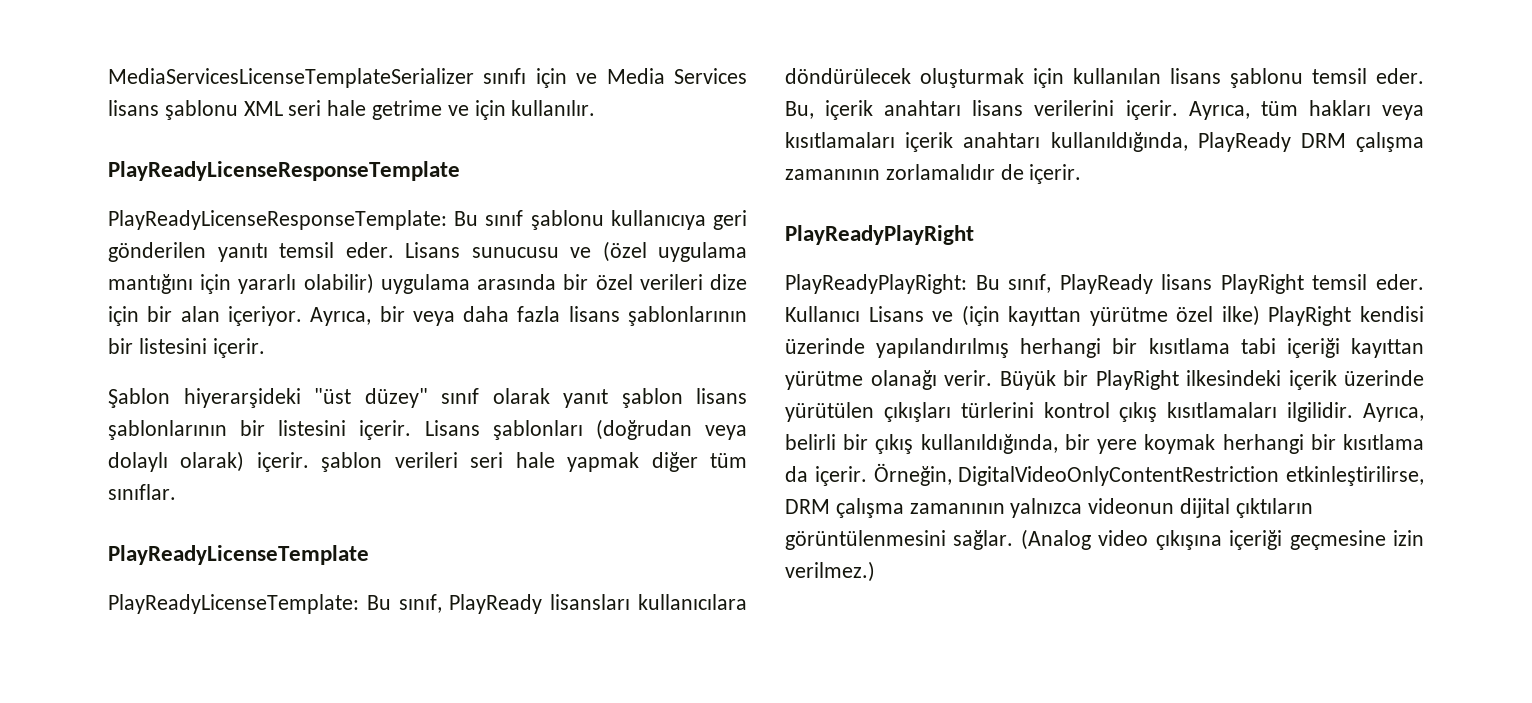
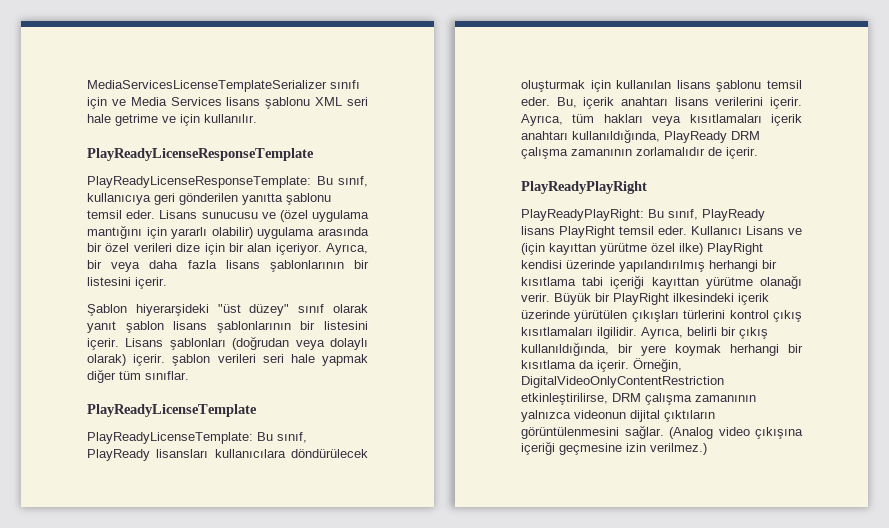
[485,210,604,230] sınıf şablonu -> [338,176,368,187] sınıf,
[217,243,268,262] yanıtı -> [242,193,331,205] yanıtta şablonu

